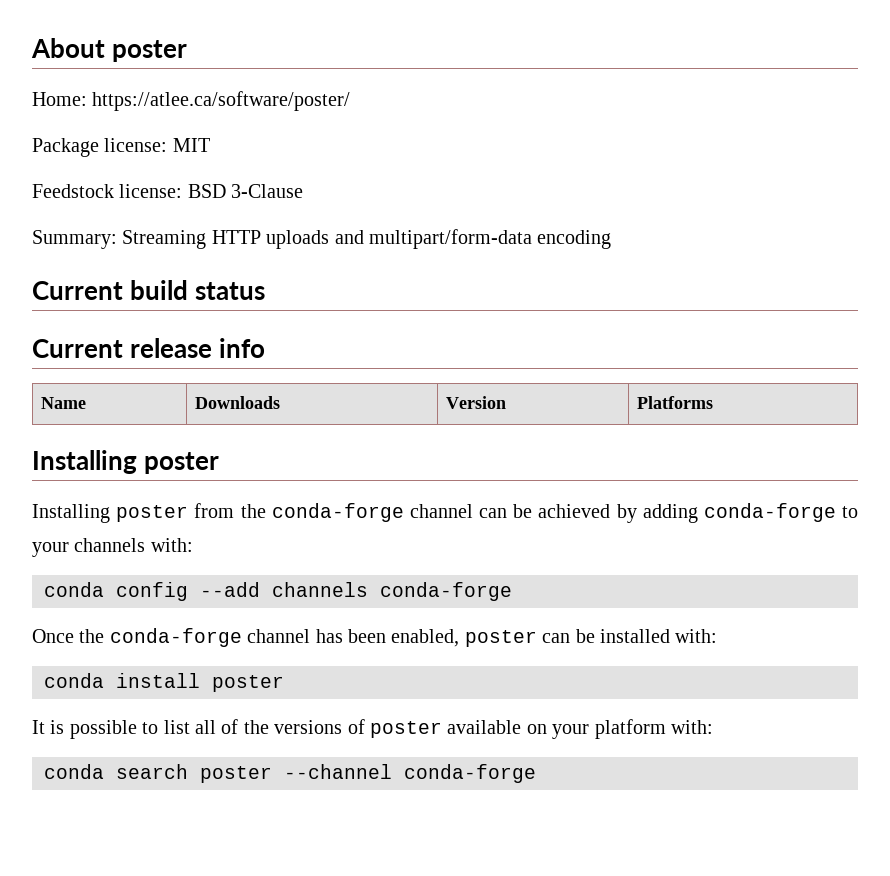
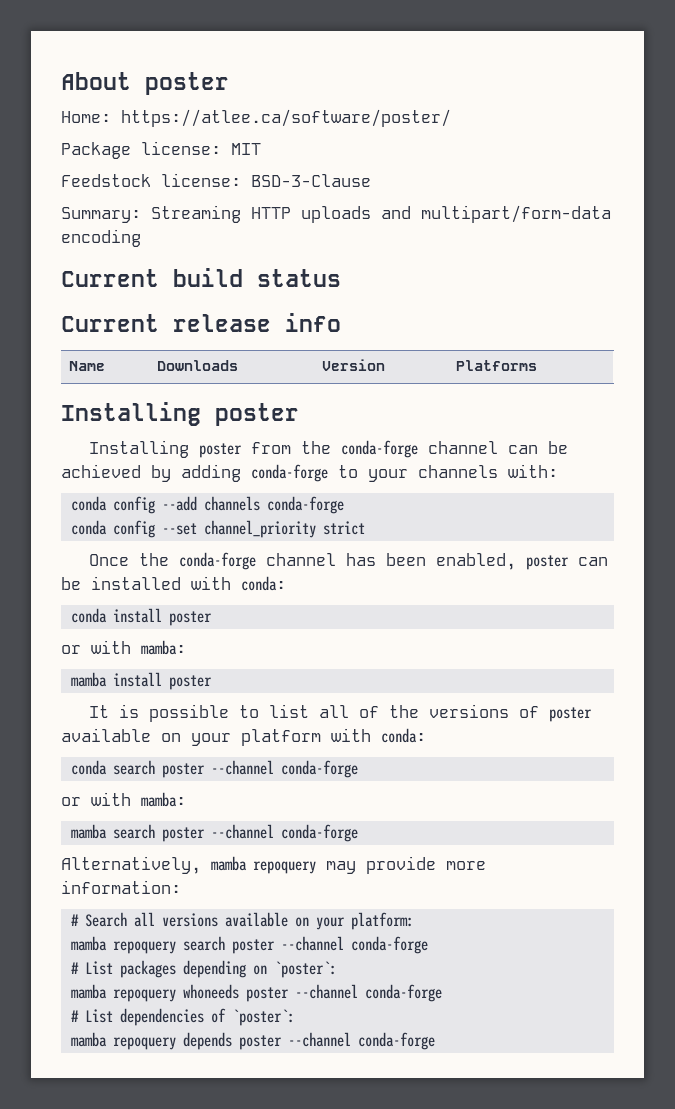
[187,184,304,198] BSD 3-Clause -> [251,174,371,187] BSD-3-Clause
(512, 591) none -> [70,520,365,538] // conda config --set channel_priority strict
[675,629,718,643] with: -> [191,576,286,591] with conda:
(284, 683) none -> [61,640,186,655] [70,672,212,690] // or with mamba: // mamba install poster
[670,720,713,734] with: -> [331,728,426,743] with conda:
(536, 773) none -> [61,792,186,807] [70,824,358,842] [61,856,486,874] [61,880,181,894] [70,912,414,930] [70,936,428,954] [70,960,337,978] [70,984,442,1002] [70,1008,295,1026] [70,1032,435,1050] // or with mamba: // mamba search poster --channel conda-forge // Alternatively, mamba repoquery may provide more information: // # Search all versions available on your platform: // mamba repoquery search poster --channel conda-forge // # List packages depending on `poster`: // mamba repoquery whoneeds poster --channel conda-forge // # List dependencies of `poster`: // mamba repoquery depends poster --channel conda-forge

